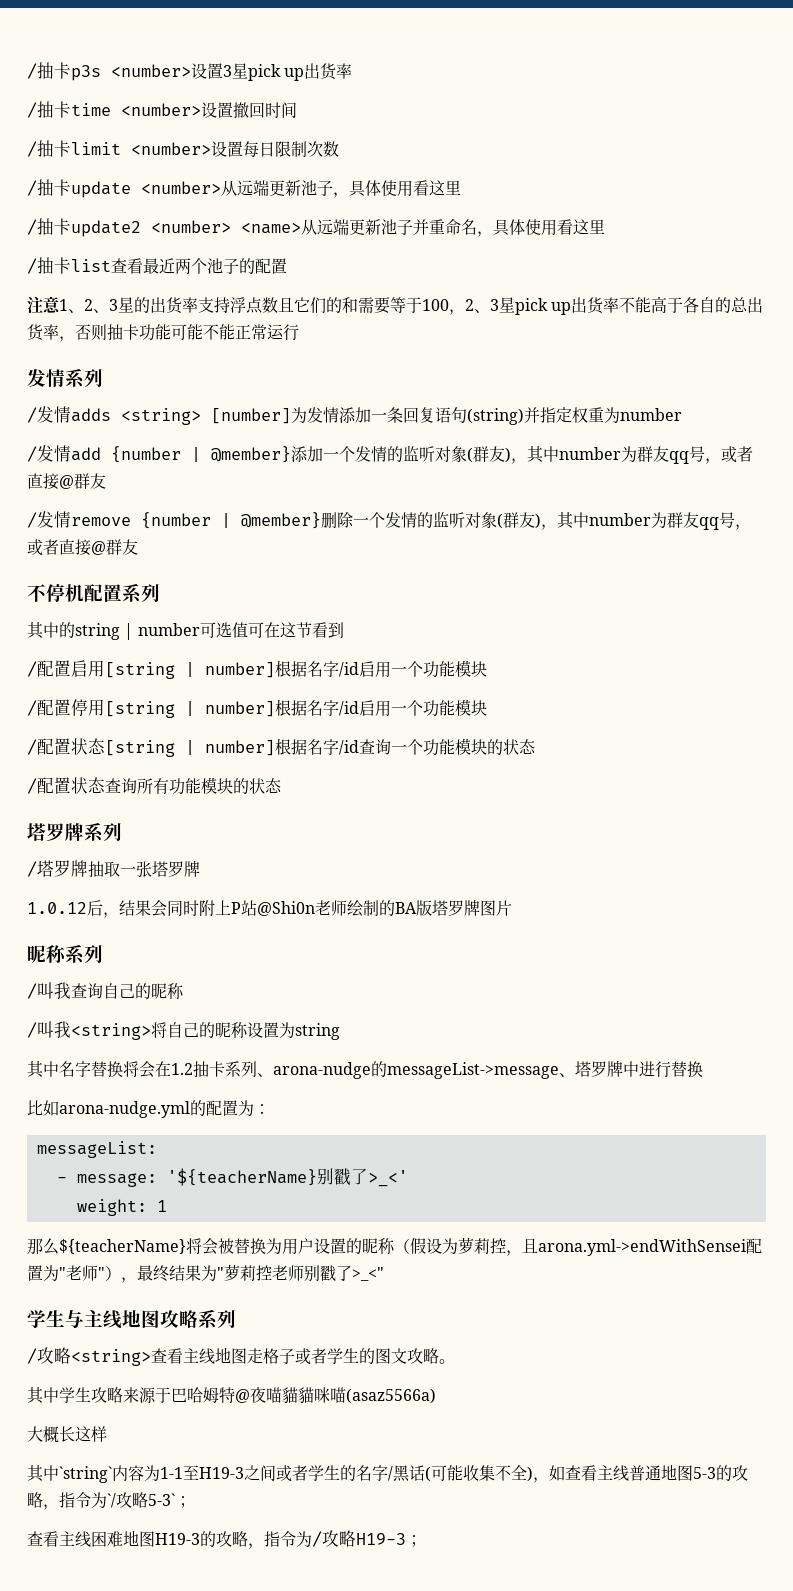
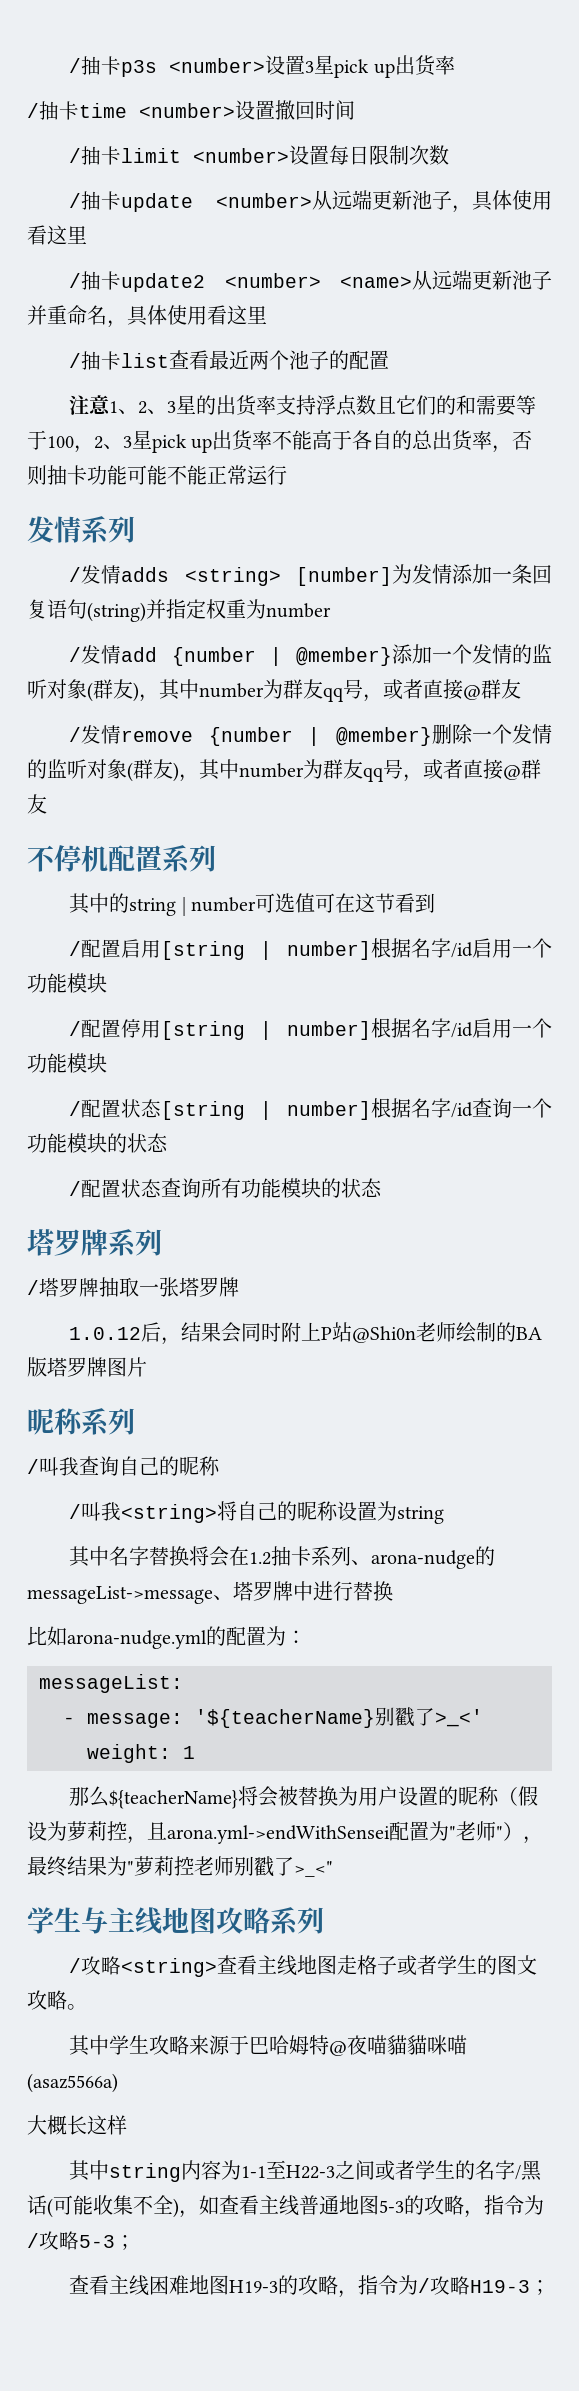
[59,1466,112,1483] `string` -> [109,2163,182,2182] string
[199,1467,244,1479] H19-3 -> [286,2165,336,2179] H22-3
[107,1492,175,1508] `/攻略5-3` -> [27,2231,115,2250] /攻略5-3

